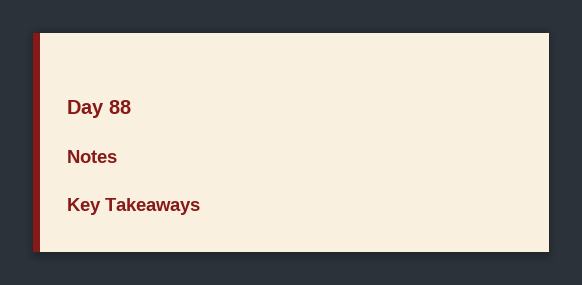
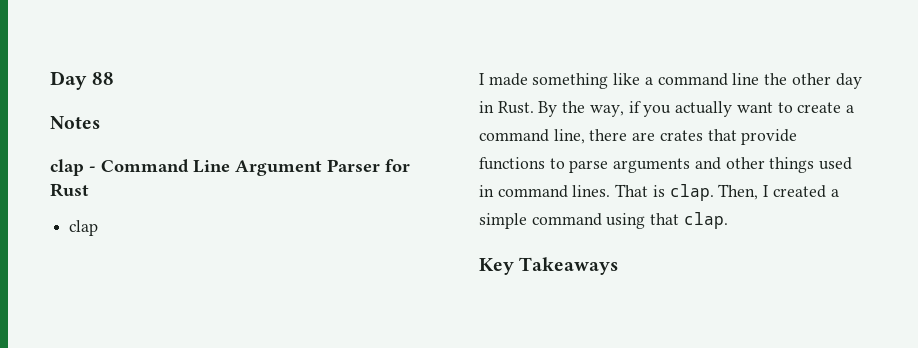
(117, 156) none -> [50,159,410,176] [50,183,89,197] [69,220,99,236] [479,73,862,89] [479,101,854,117] [479,129,798,145] [479,157,853,173] [479,184,839,201] [479,212,728,229] // clap - Command Line Argument Parser for Rust // clap // I made something like a command line the other day in Rust. By the way, if you actually want to create a command line, there are crates that provide functions to parse arguments and other things used in command lines. That is clap. Then, I created a simple command using that clap.

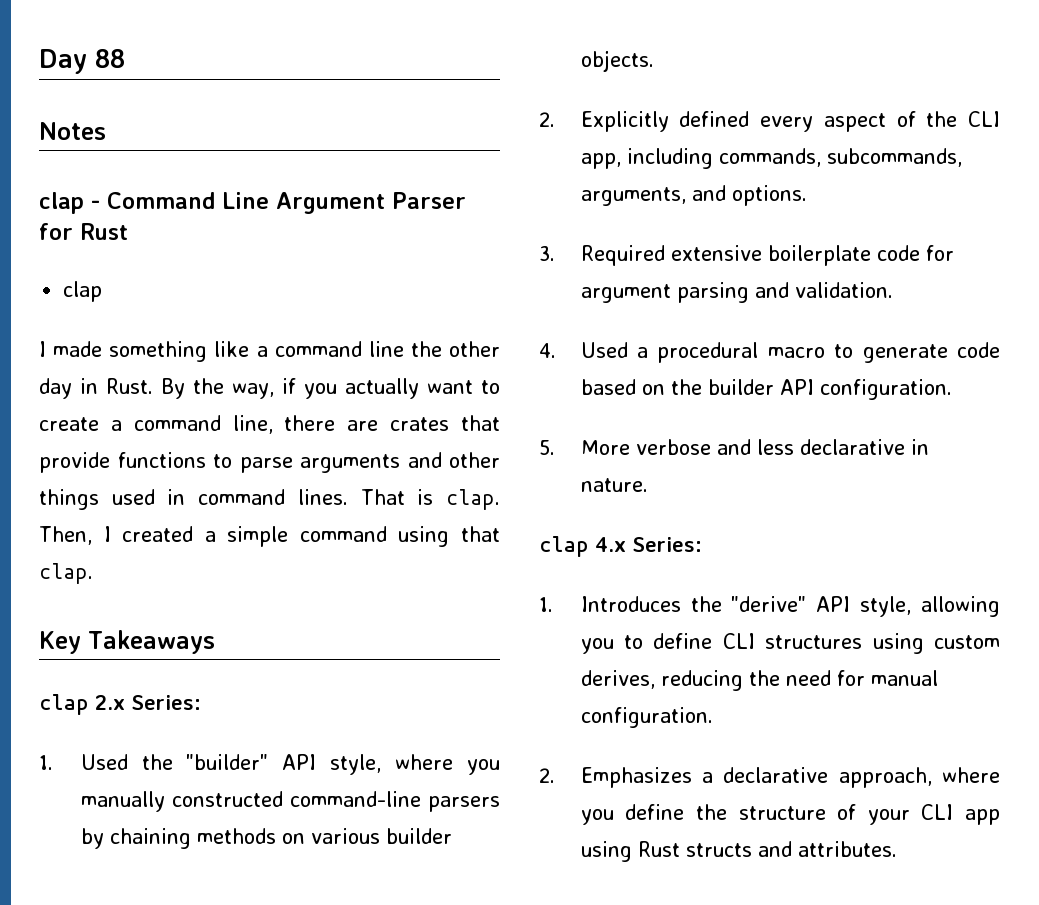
(619, 266) none -> [39,694,201,715] [39,754,501,775] [80,791,500,812] [80,828,452,849] [580,50,654,72] [539,111,1000,132] [580,148,962,169] [580,185,807,206] [539,245,954,266] [580,282,893,303] [539,342,1000,363] [580,379,952,400] [539,439,929,455] [580,478,648,492] [539,536,702,557] [539,596,1000,617] [580,633,1000,654] [580,670,938,691] [580,707,713,728] [539,767,1000,788] [580,804,1000,825] [580,841,897,862] // clap 2.x Series: // 1. Used the "builder" API style, where you manually constructed command-line parsers by chaining methods on various builder objects. // 2. Explicitly defined every aspect of the CLI app, including commands, subcommands, arguments, and options. // 3. Required extensive boilerplate code for argument parsing and validation. // 4. Used a procedural macro to generate code based on the builder API configuration. // 5. More verbose and less declarative in nature. // clap 4.x Series: // 1. Introduces the "derive" API style, allowing you to define CLI structures using custom derives, reducing the need for manual configuration. // 2. Emphasizes a declarative approach, where you define the structure of your CLI app using Rust structs and attributes.

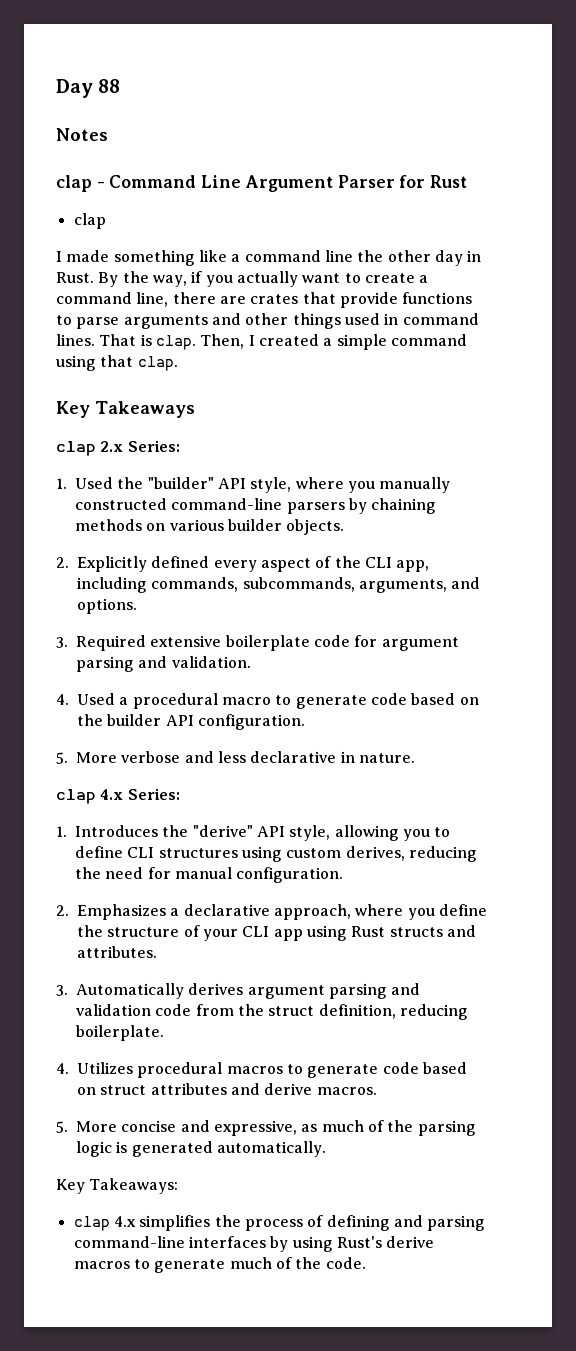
(897, 849) none -> [56,983,421,999] [76,1004,468,1020] [76,1025,164,1041] [56,1062,467,1078] [77,1083,377,1095] [56,1120,476,1136] [76,1141,326,1157] [56,1178,179,1194] [73,1215,486,1231] [73,1236,435,1252] [73,1257,366,1273] // 3. Automatically derives argument parsing and validation code from the struct definition, reducing boilerplate. // 4. Utilizes procedural macros to generate code based on struct attributes and derive macros. // 5. More concise and expressive, as much of the parsing logic is generated automatically. // Key Takeaways: // clap 4.x simplifies the process of defining and parsing command-line interfaces by using Rust's derive macros to generate much of the code.

